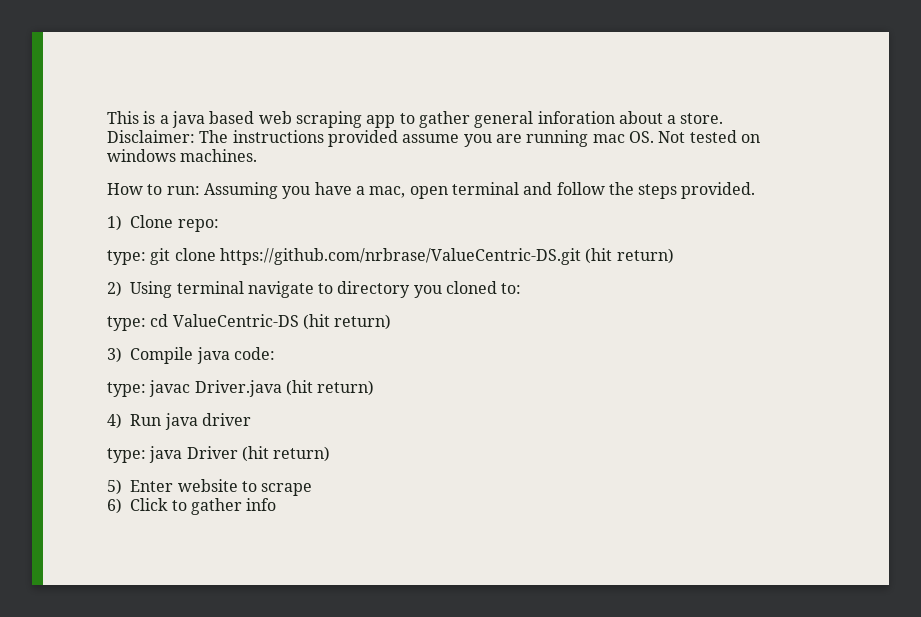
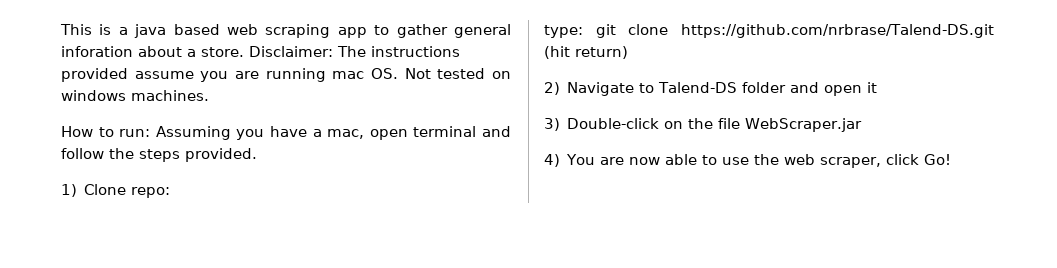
[219,248,581,265] https://github.com/nrbrase/ValueCentric-DS.git -> [681,24,995,38] https://github.com/nrbrase/Talend-DS.git
[130,281,522,298] [107,314,392,331] [107,347,275,364] [107,380,375,397] [107,413,251,430] [107,446,331,463] [107,479,313,496] [107,498,277,515] Using terminal navigate to directory you cloned to: // type: cd ValueCentric-DS (hit return) // 3) Compile java code: // type: javac Driver.java (hit return) // 4) Run java driver // type: java Driver (hit return) // 5) Enter website to scrape // 6) Click to gather info -> [567,82,878,96] [544,118,863,132] [544,154,952,168] Navigate to Talend-DS folder and open it // 3) Double-click on the file WebScraper.jar // 4) You are now able to use the web scraper, click Go!

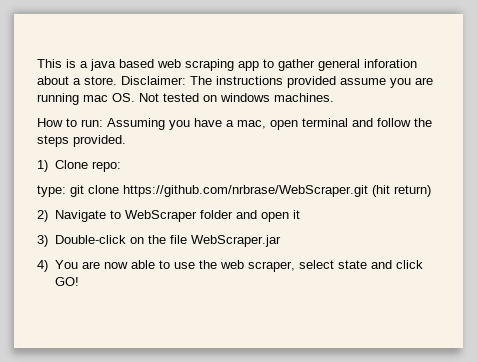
[681,24,995,38] https://github.com/nrbrase/Talend-DS.git -> [123,185,368,197] https://github.com/nrbrase/WebScraper.git
[658,82,738,93] Talend-DS -> [124,210,197,222] WebScraper
[886,154,952,165] click Go! -> [298,260,423,269] [54,277,79,286] select state and click GO!

